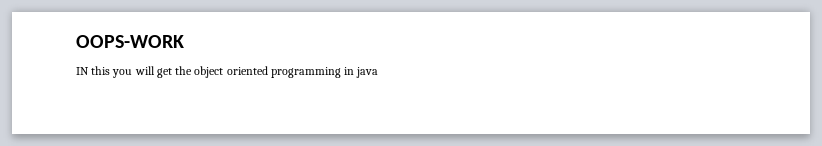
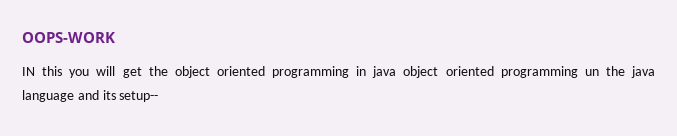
(379, 72) none -> [403,66,655,78] [22,90,159,102] object oriented programming un the java language and its setup--

